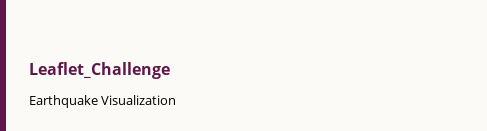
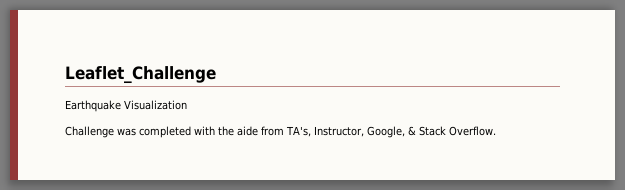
(177, 100) none -> [65,126,496,138] // Challenge was completed with the aide from TA's, Instructor, Google, & Stack Overflow.

